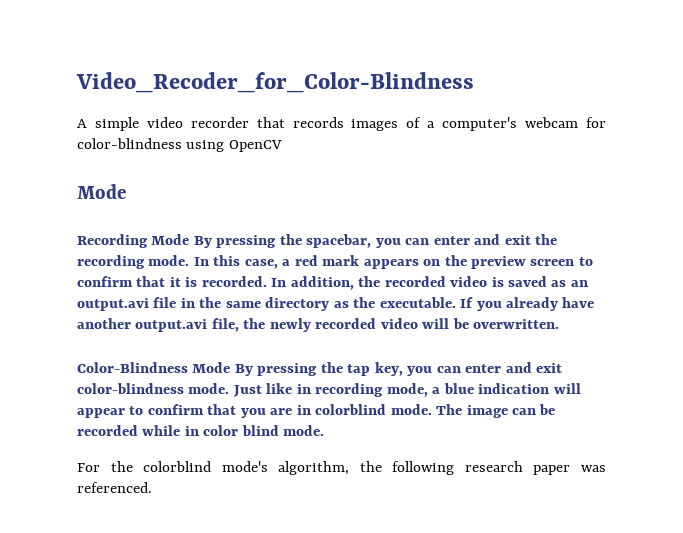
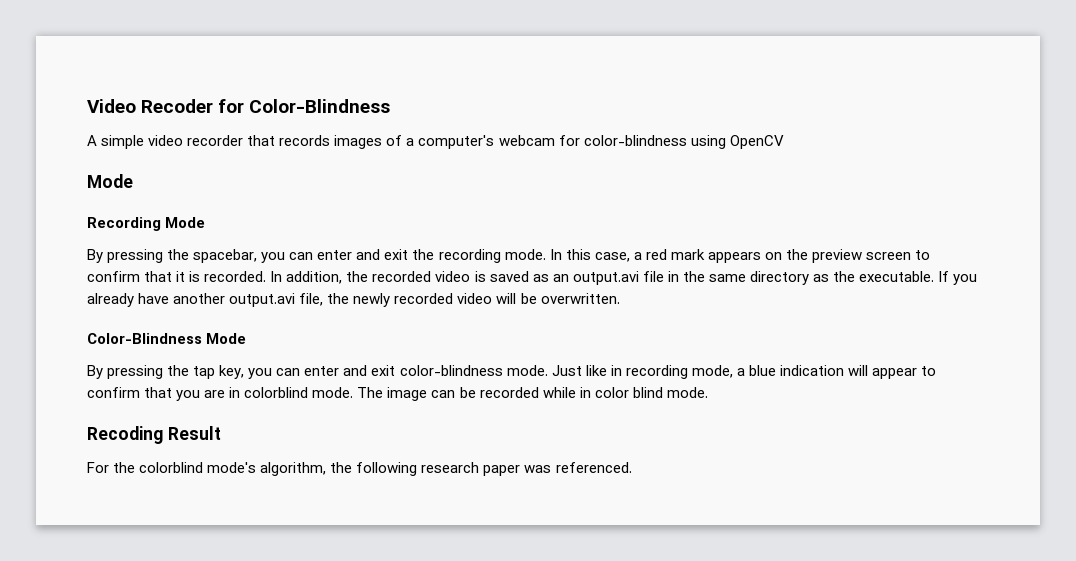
[76,72,474,93] Video_Recoder_for_Color-Blindness -> [87,99,391,113] Video Recoder for Color-Blindness
(190, 239) none -> (206, 222) //
(231, 367) none -> (247, 338) //
(325, 430) none -> [87,426,221,444] // Recoding Result

